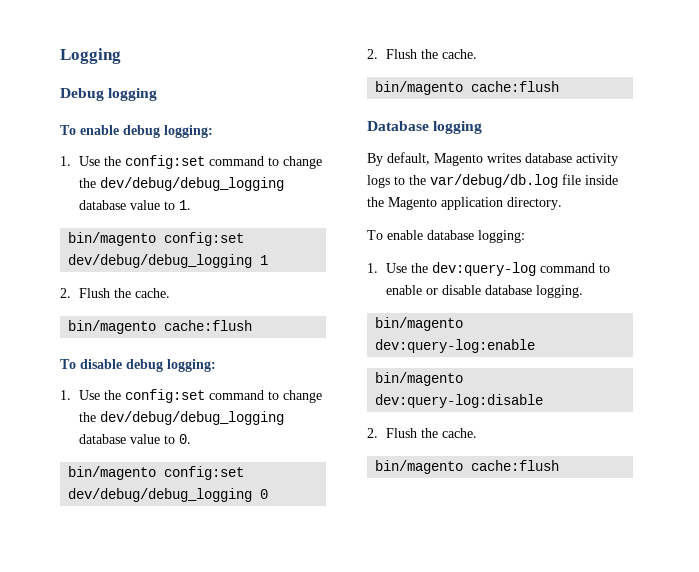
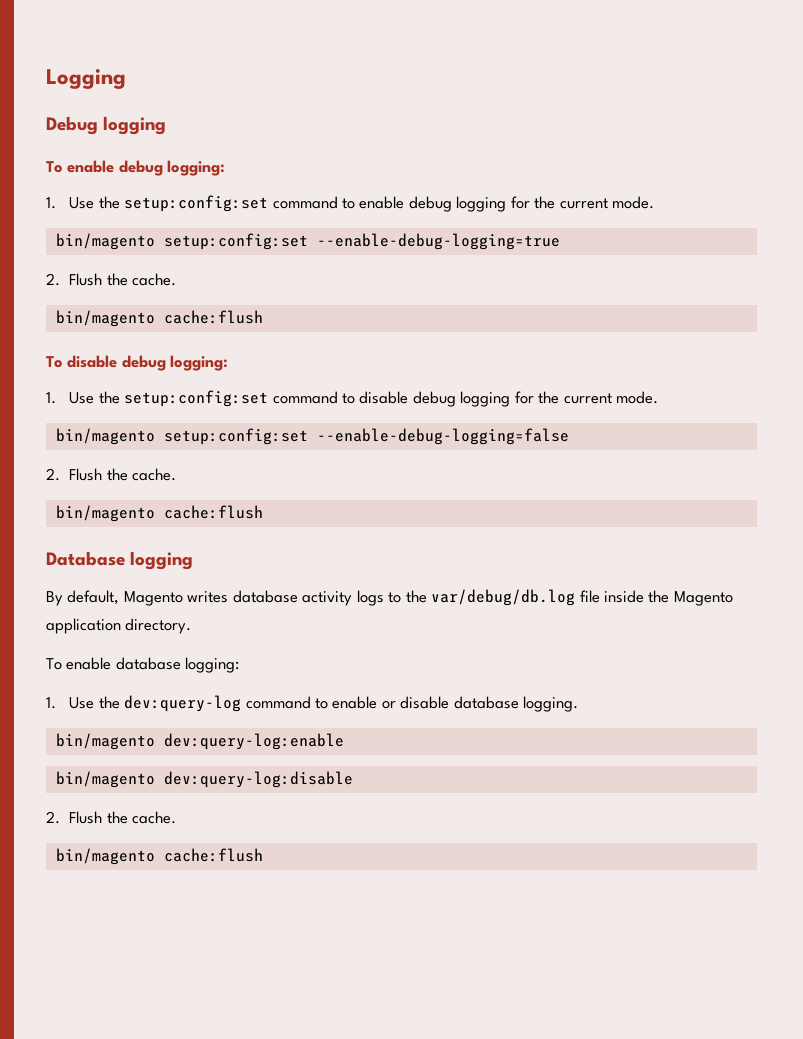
[124,155,322,169] [78,177,284,191] [78,200,191,210] [68,232,245,246] [68,254,269,268] config:set command to change the dev/debug/debug_logging database value to 1. // bin/magento config:set dev/debug/debug_logging 1 -> [124,195,655,212] [55,233,560,250] setup:config:set command to enable debug logging for the current mode. // bin/magento setup:config:set --enable-debug-logging=true
[124,389,322,403] [78,411,284,425] [78,434,191,444] [68,466,245,480] [68,488,269,502] config:set command to change the dev/debug/debug_logging database value to 0. // bin/magento config:set dev/debug/debug_logging 0 -> [124,390,659,407] [55,428,569,445] setup:config:set command to disable debug logging for the current mode. // bin/magento setup:config:set --enable-debug-logging=false

